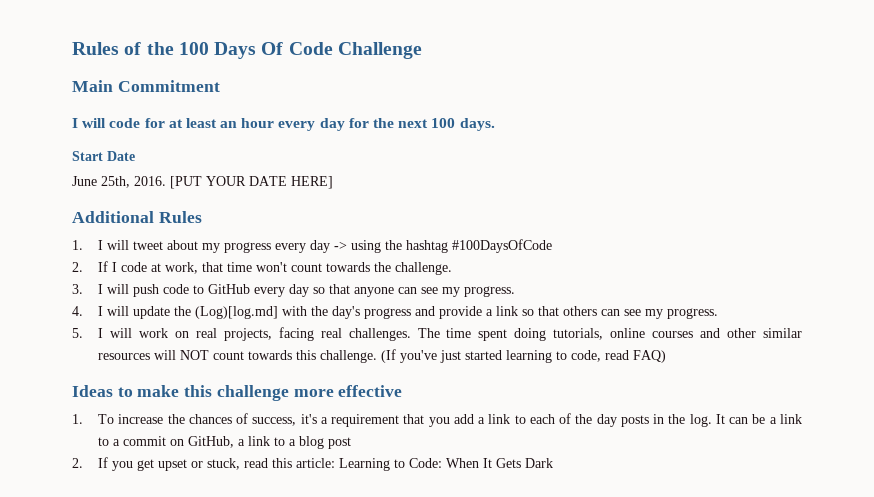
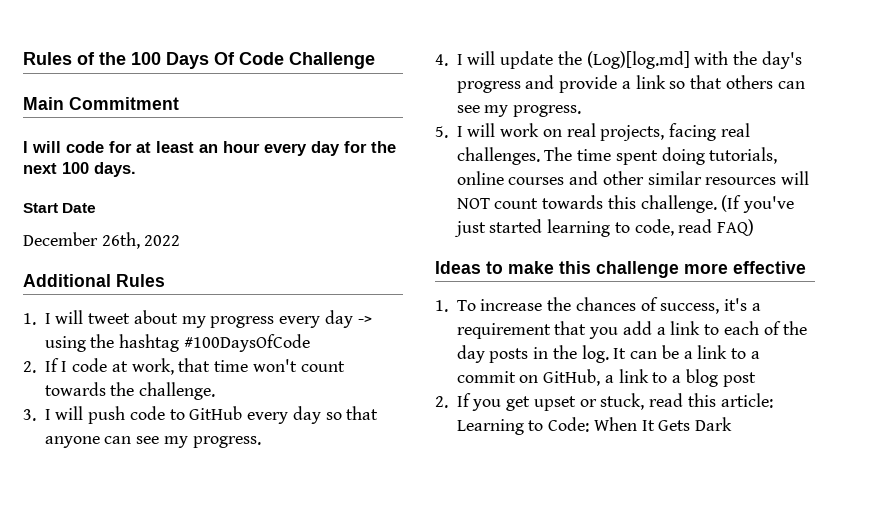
[72,176,333,189] June 25th, 2016. [PUT YOUR DATE HERE] -> [23,232,181,249] December 26th, 2022

